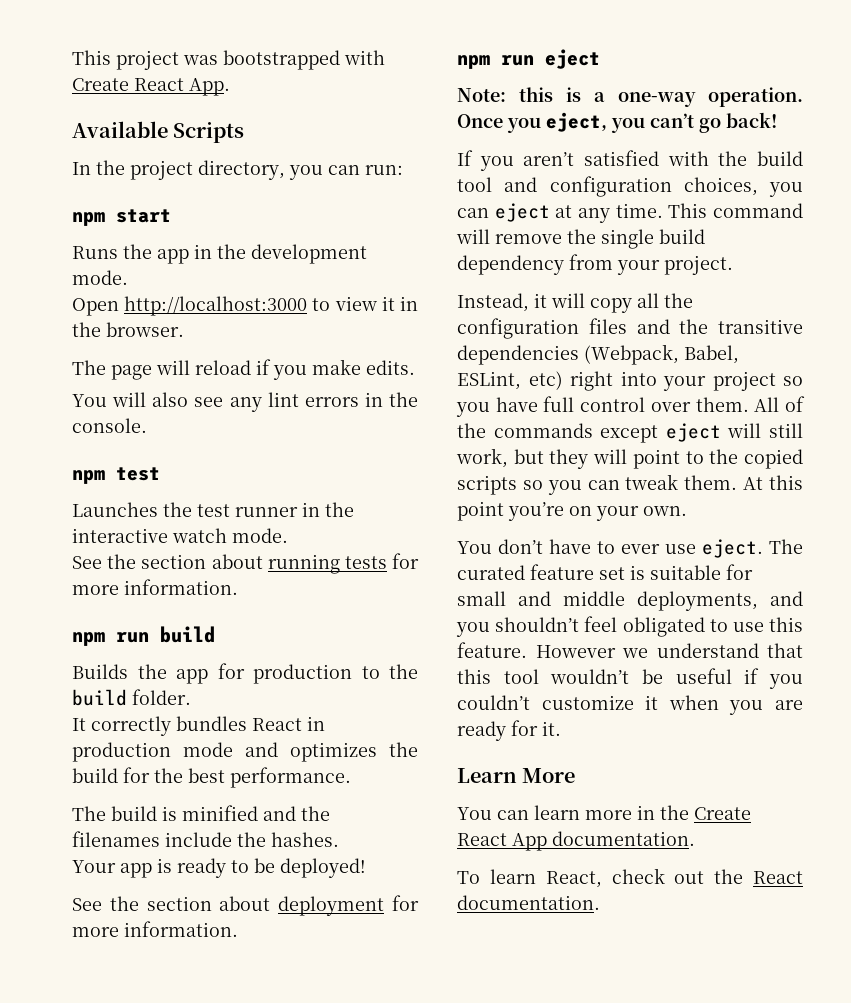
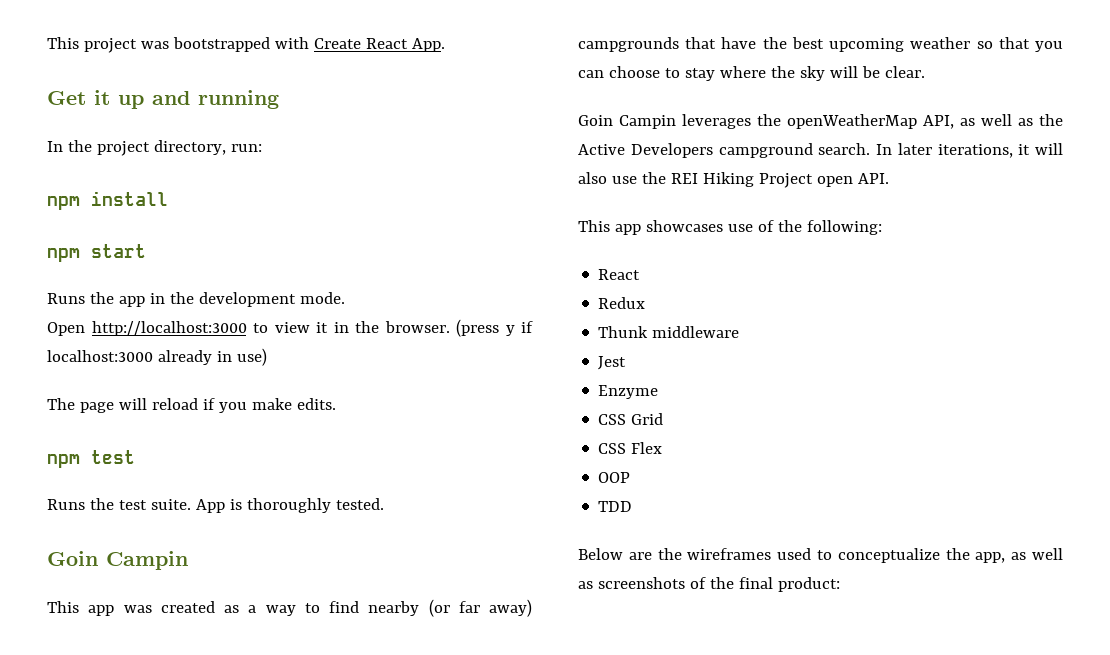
[72,121,245,143] Available Scripts -> [47,90,279,109] Get it up and running
[289,165,360,180] you can -> (226, 147) none
(403, 170) none -> [47,191,168,210] // npm install
(184, 329) none -> [456,319,533,337] [47,348,267,366] (press y if localhost:3000 already in use)
[72,392,418,412] [72,418,147,433] // You will also see any lint errors in the console. -> (336, 404) none
[72,502,158,517] Launches -> [47,499,85,510] Runs
[235,502,354,517] [72,528,288,543] [72,553,419,574] [72,579,238,595] [72,626,215,646] [72,663,418,684] [72,689,191,706] [72,716,325,736] [72,742,418,762] [72,767,351,788] [72,805,330,821] [72,831,339,847] [72,858,366,878] [72,895,420,916] [72,921,238,937] [457,49,600,69] [457,87,803,107] [457,112,777,133] [457,150,803,171] [457,176,803,197] [457,203,803,223] [456,229,705,249] [457,254,733,275] [457,293,693,313] [457,318,803,339] [457,344,739,365] [457,371,803,391] [456,396,805,417] [457,423,803,443] [456,448,803,469] [457,474,803,495] [457,501,687,521] [457,539,803,558] [457,564,753,580] [457,591,803,611] [456,616,803,637] [457,642,803,658] [457,668,803,689] [457,695,803,715] [457,720,561,741] [457,768,576,783] [457,805,751,820] [457,831,695,851] [457,868,803,888] [457,895,600,910] runner in the interactive watch mode. // See the section about running tests for more information. // npm run build // Builds the app for production to the build folder. // It correctly bundles React in production mode and optimizes the build for the best performance. // The build is minified and the filenames include the hashes. // Your app is ready to be deployed! // See the section about deployment for more information. // npm run eject // Note: this is a one-way operation. Once you eject, you can’t go back! // If you aren’t satisfied with the build tool and configuration choices, you can eject at any time. This command will remove the single build dependency from your project. // Instead, it will copy all the configuration files and the transitive dependencies (Webpack, Babel, ESLint, etc) right into your project so you have full control over them. All of the commands except eject will still work, but they will point to the copied scripts so you can tweak them. At this point you’re on your own. // You don’t have to ever use eject. The curated feature set is suitable for small and middle deployments, and you shouldn’t feel obligated to use this feature. However we understand that this tool wouldn’t be useful if you couldn’t customize it when you are ready for it. // Learn More // You can learn more in the Create React App documentation. // To learn React, check out the React documentation. -> [150,498,384,513] [47,551,188,570] [47,599,532,617] [578,37,1063,52] [578,66,925,81] [578,114,1063,129] [578,143,1063,158] [578,172,889,188] [578,220,882,235] [598,269,641,280] [598,297,646,309] [598,326,740,338] [598,356,627,370] [598,385,659,399] [598,413,664,425] [598,442,663,454] [598,472,631,483] [598,501,633,512] [578,548,1063,563] [578,577,840,592] suite. App is thoroughly tested. // Goin Campin // This app was created as a way to find nearby (or far away) campgrounds that have the best upcoming weather so that you can choose to stay where the sky will be clear. // Goin Campin leverages the openWeatherMap API, as well as the Active Developers campground search. In later iterations, it will also use the REI Hiking Project open API. // This app showcases use of the following: // React // Redux // Thunk middleware // Jest // Enzyme // CSS Grid // CSS Flex // OOP // TDD // Below are the wireframes used to conceptualize the app, as well as screenshots of the final product:

